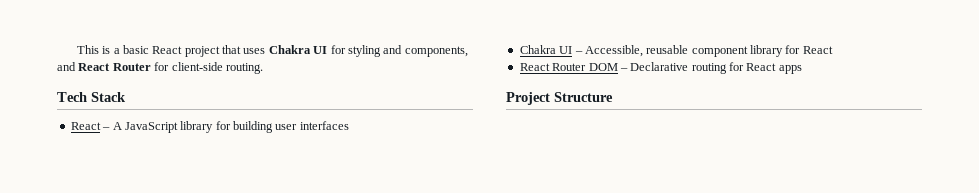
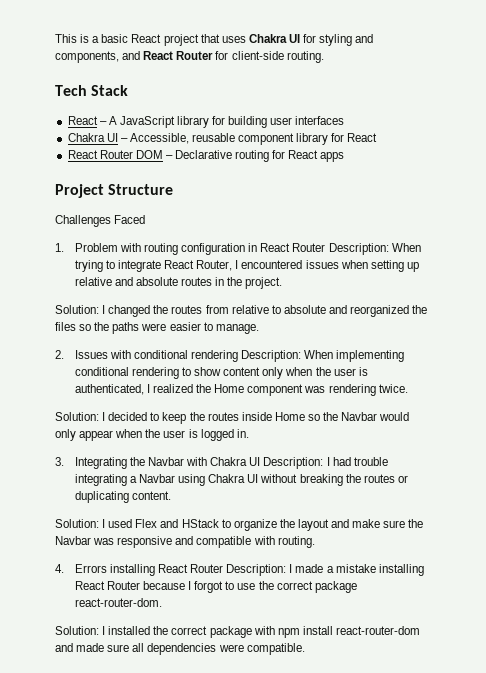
(613, 97) none -> [55,215,146,227] [55,243,421,255] [74,260,419,272] [74,277,283,289] [55,305,428,317] [55,322,259,334] [55,350,405,362] [74,367,368,379] [74,384,408,396] [55,412,410,424] [55,429,249,441] [55,457,388,469] [74,474,408,486] [74,491,171,503] [55,519,424,531] [55,536,315,548] [55,564,424,576] [74,581,357,593] [74,598,162,607] [55,626,420,638] [55,643,305,655] // Challenges Faced // 1. Problem with routing configuration in React Router Description: When trying to integrate React Router, I encountered issues when setting up relative and absolute routes in the project. // Solution: I changed the routes from relative to absolute and reorganized the files so the paths were easier to manage. // 2. Issues with conditional rendering Description: When implementing conditional rendering to show content only when the user is authenticated, I realized the Home component was rendering twice. // Solution: I decided to keep the routes inside Home so the Navbar would only appear when the user is logged in. // 3. Integrating the Navbar with Chakra UI Description: I had trouble integrating a Navbar using Chakra UI without breaking the routes or duplicating content. // Solution: I used Flex and HStack to organize the layout and make sure the Navbar was responsive and compatible with routing. // 4. Errors installing React Router Description: I made a mistake installing React Router because I forgot to use the correct package react-router-dom. // Solution: I installed the correct package with npm install react-router-dom and made sure all dependencies were compatible.

